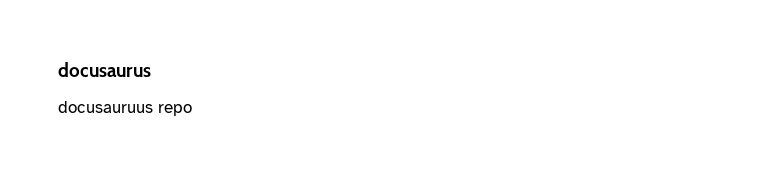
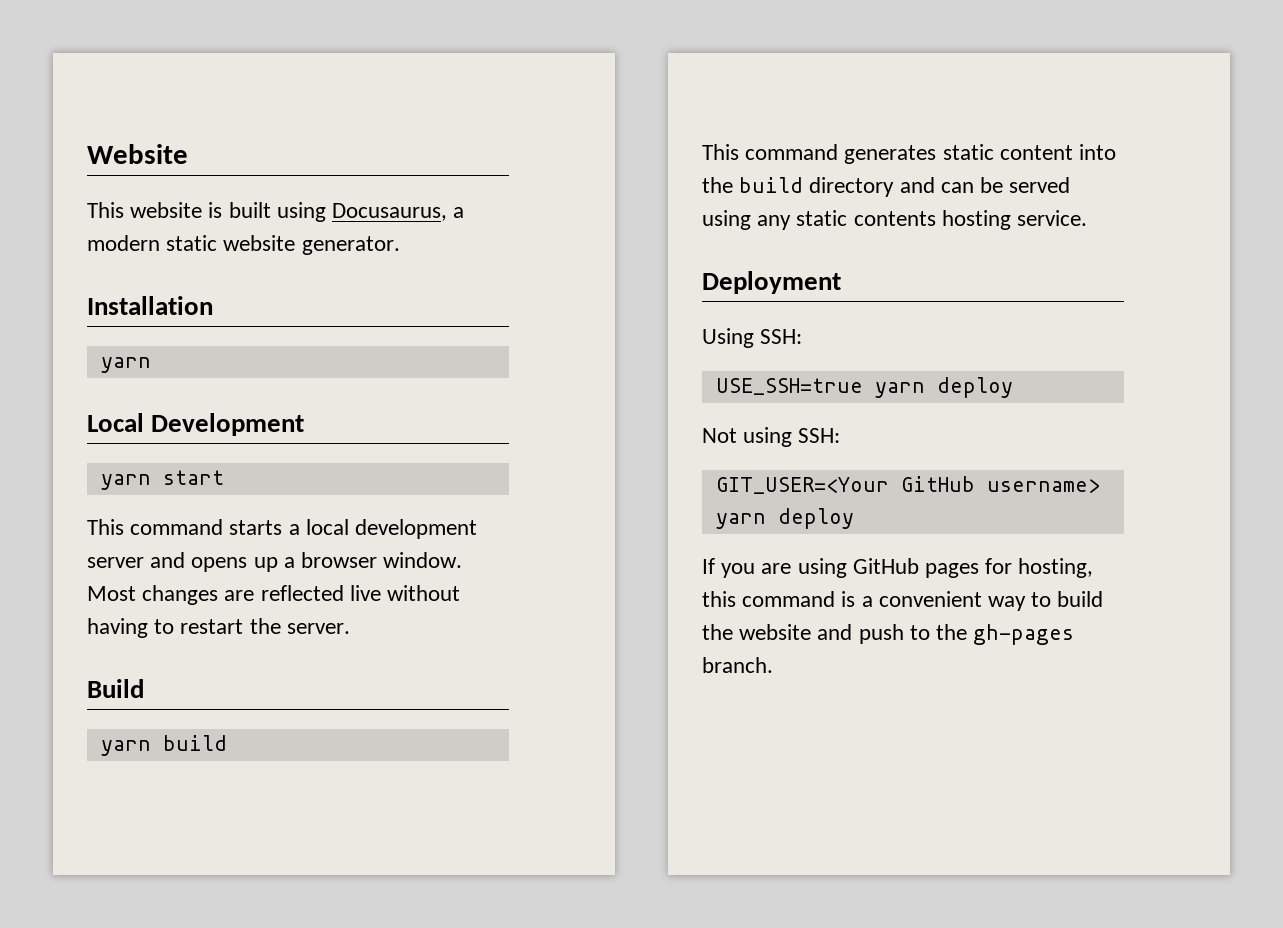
[58,62,151,77] [58,101,192,116] docusaurus // docusauruus repo -> [87,144,188,164] [87,202,465,222] [87,235,400,255] [87,296,213,315] [100,357,151,373] [87,413,305,436] [100,470,224,490] [87,519,478,539] [87,552,463,572] [87,585,461,605] [87,618,350,638] [87,679,144,698] [100,735,227,756] [702,144,1117,164] [702,177,1071,197] [702,210,1088,230] [702,271,841,294] [702,328,803,348] [715,377,1013,398] [702,427,841,447] [715,476,1100,494] [715,508,854,529] [702,558,1094,578] [702,591,1104,611] [702,624,1075,645] [702,657,773,673] Website // This website is built using Docusaurus, a modern static website generator. // Installation // yarn // Local Development // yarn start // This command starts a local development server and opens up a browser window. Most changes are reflected live without having to restart the server. // Build // yarn build // This command generates static content into the build directory and can be served using any static contents hosting service. // Deployment // Using SSH: // USE_SSH=true yarn deploy // Not using SSH: // GIT_USER=<Your GitHub username> yarn deploy // If you are using GitHub pages for hosting, this command is a convenient way to build the website and push to the gh-pages branch.

